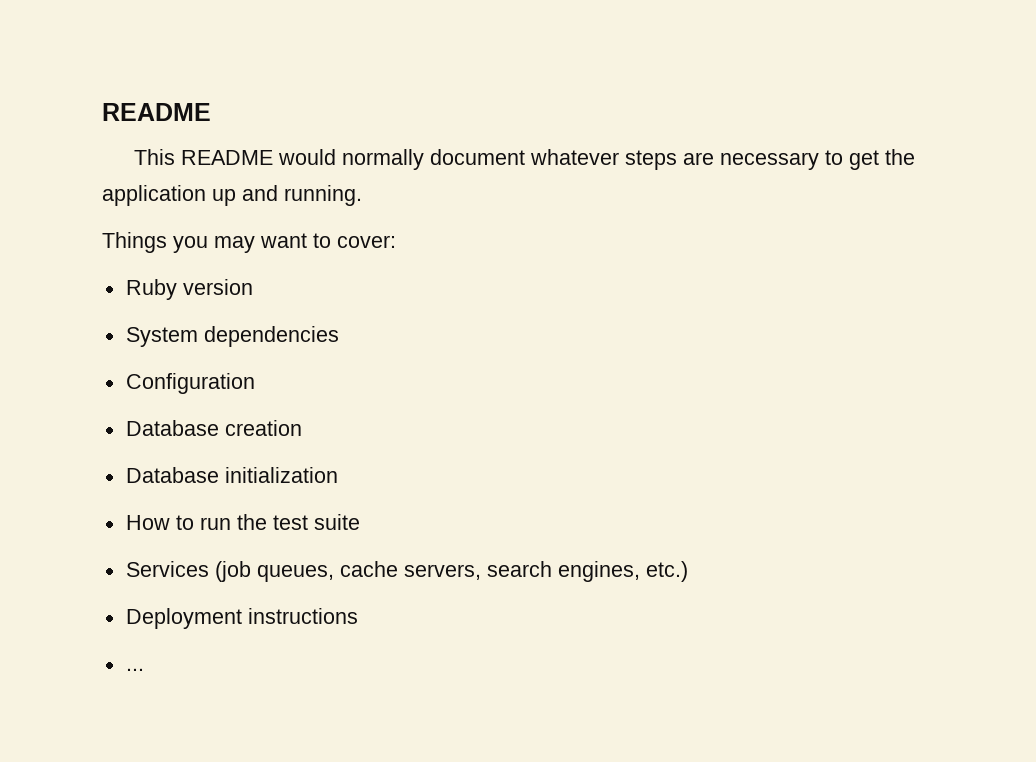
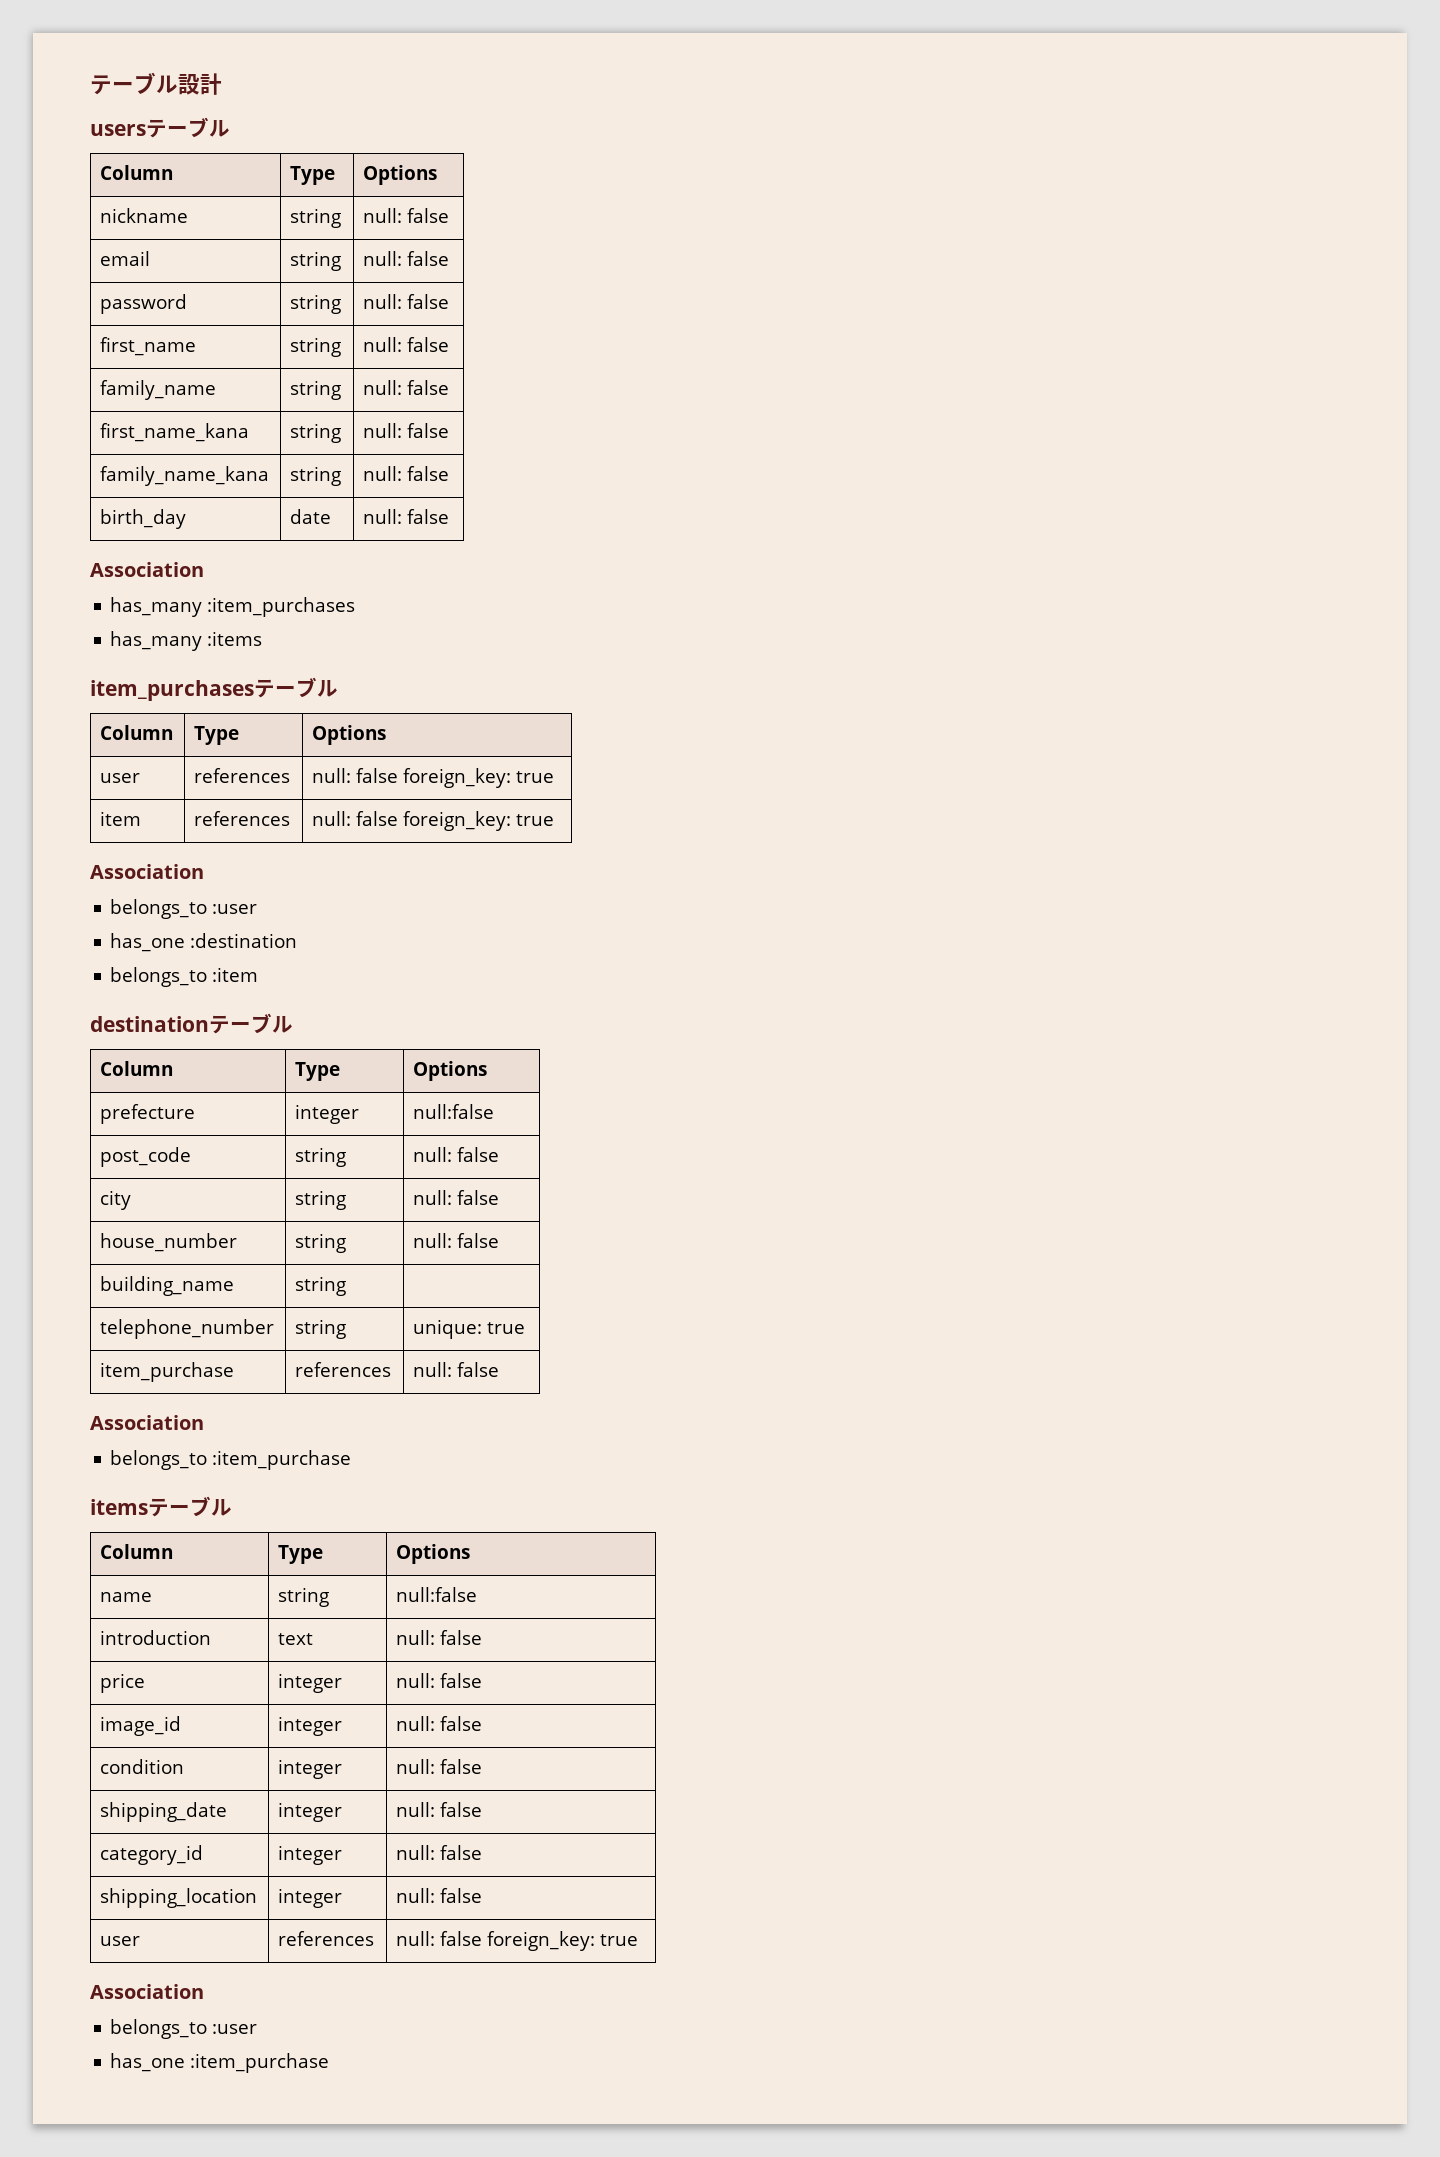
[102,103,211,121] [133,149,915,170] [102,185,362,206] [102,232,396,253] [125,279,253,300] [125,326,339,347] [125,373,255,394] [125,420,302,436] [125,467,338,483] [125,514,360,530] [125,561,688,582] [125,608,358,629] [125,668,144,671] README // This README would normally document whatever steps are necessary to get the application up and running. // Things you may want to cover: // Ruby version // System dependencies // Configuration // Database creation // Database initialization // How to run the test suite // Services (job queues, cache servers, search engines, etc.) // Deployment instructions // ... -> [90,72,222,95] [90,117,230,138] [100,165,174,180] [290,166,336,185] [363,165,438,185] [100,208,189,223] [290,208,342,228] [363,208,450,223] [100,251,151,266] [290,251,342,271] [363,251,450,266] [100,294,188,314] [290,294,342,314] [363,294,450,309] [100,337,197,356] [290,337,342,357] [363,337,450,352] [100,380,217,400] [290,380,342,400] [363,380,450,395] [100,423,250,442] [290,423,342,443] [363,423,450,438] [100,466,270,486] [290,466,342,486] [363,466,450,481] [100,509,187,529] [290,509,332,524] [363,509,450,524] [90,562,204,577] [110,597,356,617] [110,631,263,651] [90,677,338,701] [100,725,174,740] [194,726,240,745] [312,725,387,745] [100,773,141,783] [194,768,291,783] [312,768,555,788] [100,811,142,826] [194,811,291,826] [312,811,555,831] [90,864,204,879] [110,899,258,919] [110,933,298,952] [110,967,259,987] [90,1013,293,1034] [100,1061,174,1076] [295,1062,341,1081] [413,1061,488,1081] [100,1104,196,1124] [295,1104,360,1124] [413,1104,495,1119] [100,1147,192,1167] [295,1147,347,1167] [413,1147,500,1162] [100,1190,132,1210] [295,1190,347,1210] [413,1190,500,1205] [100,1233,238,1252] [295,1233,347,1253] [413,1233,500,1248] [100,1276,235,1296] [295,1276,347,1296] [100,1319,275,1339] [295,1319,347,1339] [413,1319,526,1339] [100,1362,235,1382] [295,1362,392,1377] [413,1362,500,1377] [90,1415,204,1430] [110,1450,352,1470] [90,1496,232,1517] [100,1544,174,1559] [278,1545,324,1564] [396,1544,471,1564] [100,1592,153,1602] [278,1587,330,1607] [396,1587,478,1602] [100,1630,212,1645] [278,1633,314,1645] [396,1630,483,1645] [100,1673,146,1693] [278,1673,343,1693] [396,1673,483,1688] [100,1716,182,1736] [278,1716,343,1736] [396,1716,483,1731] [100,1759,185,1774] [278,1759,343,1779] [396,1759,483,1774] [100,1802,228,1822] [278,1802,343,1822] [396,1802,483,1817] [100,1845,204,1865] [278,1845,343,1865] [396,1845,483,1860] [100,1888,258,1908] [278,1888,343,1908] [396,1888,483,1903] [100,1936,141,1946] [278,1931,375,1946] [396,1931,639,1951] [90,1984,204,1999] [110,2019,258,2039] [110,2053,330,2073] テーブル設計 // usersテーブル // Column | Type | Options // nickname | string | null: false // email | string | null: false // password | string | null: false // first_name | string | null: false // family_name | string | null: false // first_name_kana | string | null: false // family_name_kana | string | null: false // birth_day | date | null: false // Association // has_many :item_purchases // has_many :items // item_purchasesテーブル // Column | Type | Options // user | references | null: false foreign_key: true // item | references | null: false foreign_key: true // Association // belongs_to :user // has_one :destination // belongs_to :item // destinationテーブル // Column | Type | Options // prefecture | integer | null:false // post_code | string | null: false // city | string | null: false // house_number | string | null: false // building_name | string | // telephone_number | string | unique: true // item_purchase | references | null: false // Association // belongs_to :item_purchase // itemsテーブル // Column | Type | Options // name | string | null:false // introduction | text | null: false // price | integer | null: false // image_id | integer | null: false // condition | integer | null: false // shipping_date | integer | null: false // category_id | integer | null: false // shipping_location | integer | null: false // user | references | null: false foreign_key: true // Association // belongs_to :user // has_one :item_purchase

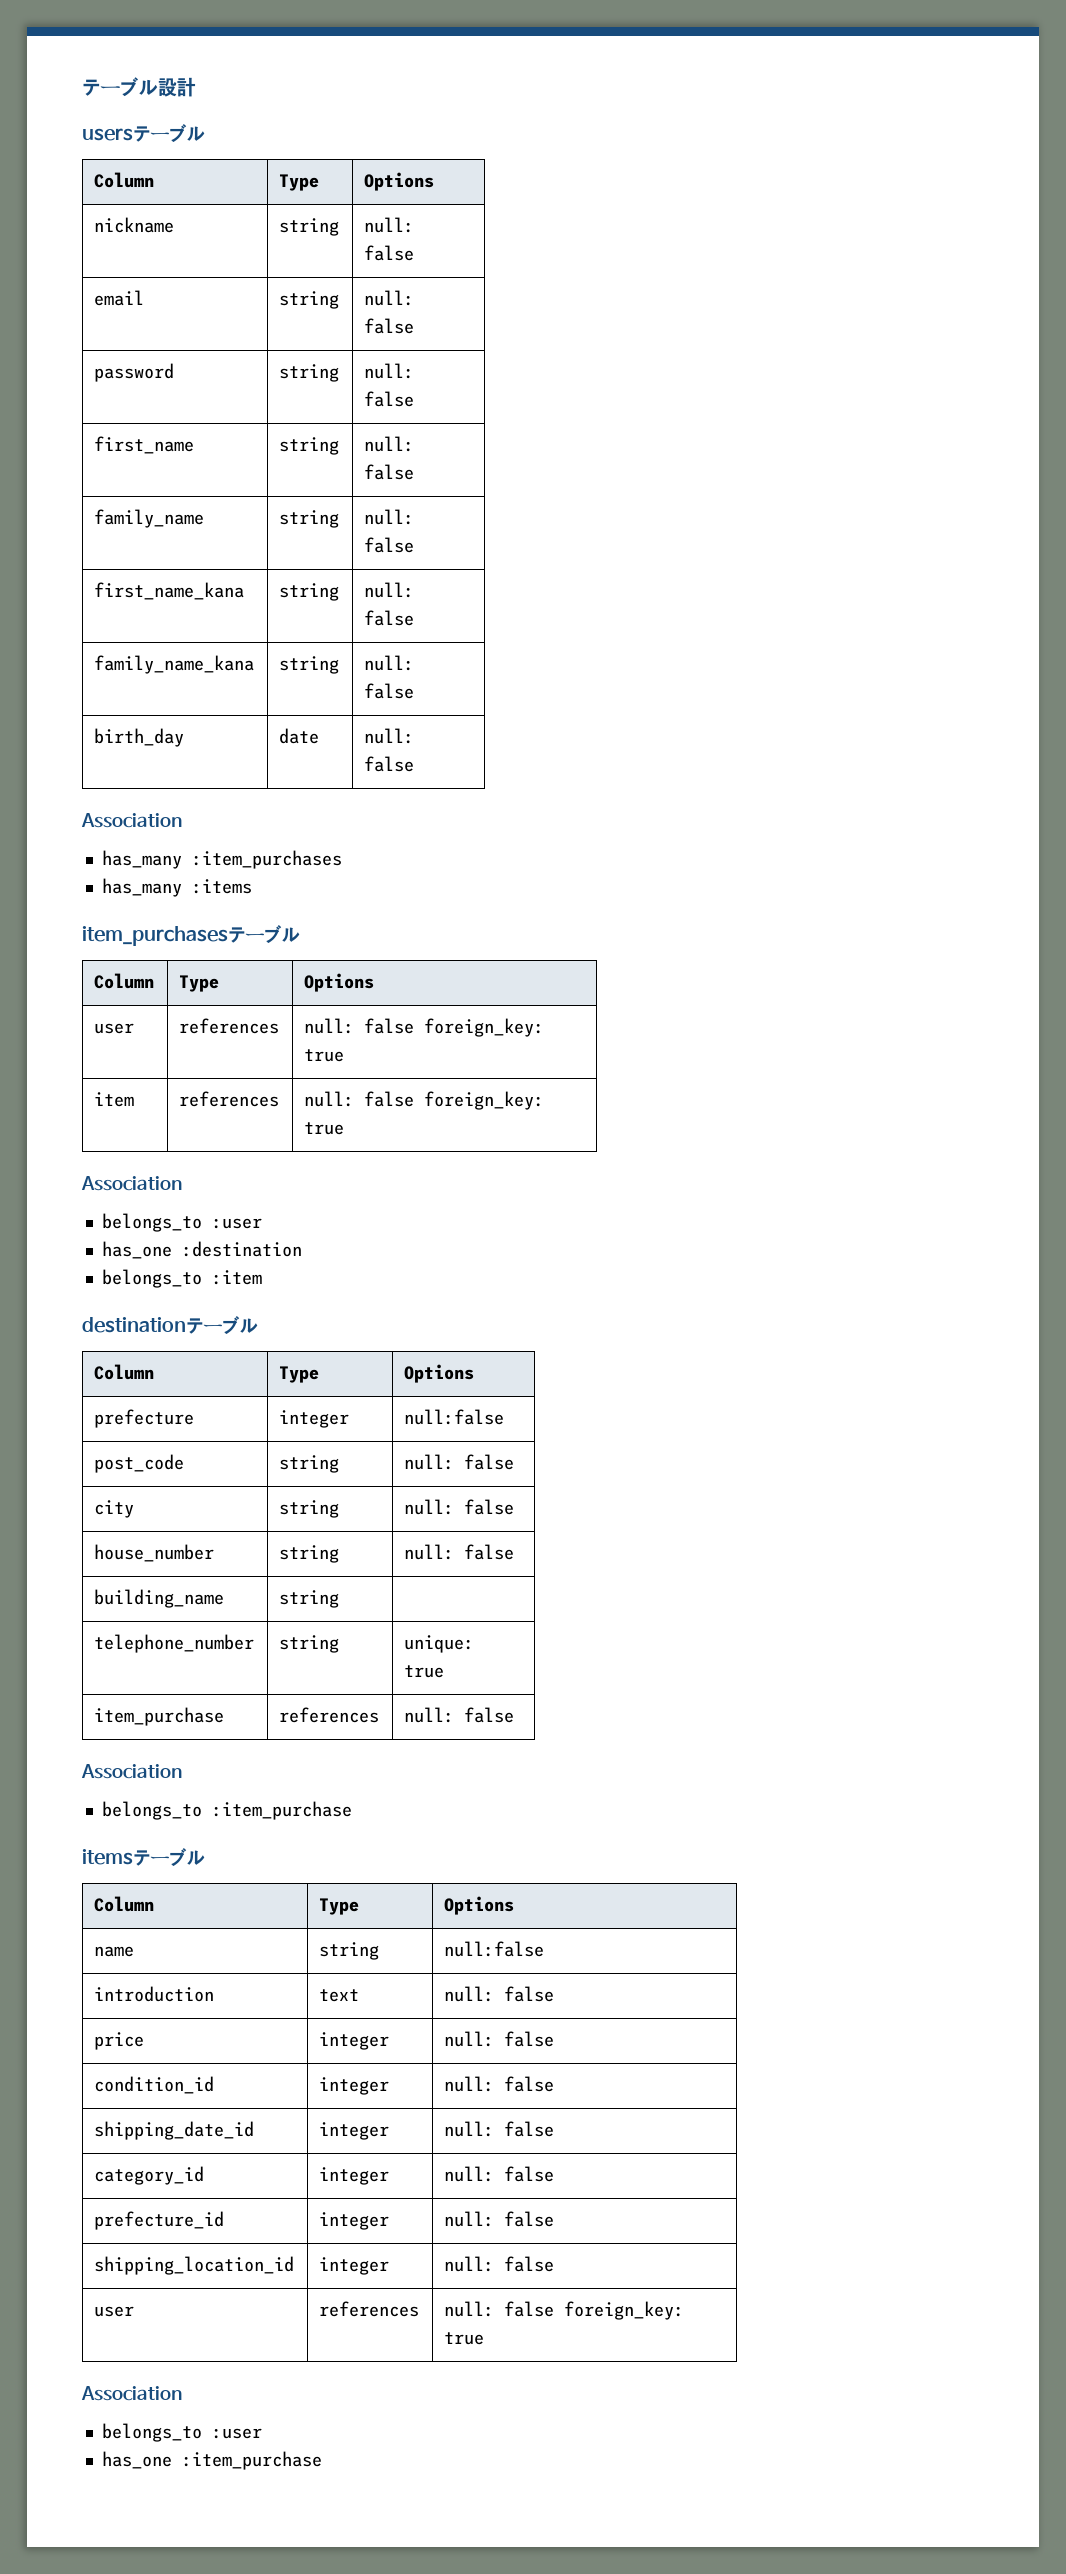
[100,1716,182,1736] [278,1716,343,1736] [396,1716,483,1731] [100,1759,185,1774] [278,1759,343,1779] [396,1759,483,1774] [100,1802,228,1822] image_id | integer | null: false // condition | integer | null: false // shipping_date -> [94,2076,215,2094] [319,2077,390,2095] [444,2076,555,2092] [94,2121,255,2140] condition_id | integer | null: false // shipping_date_id
[100,1888,258,1908] shipping_location -> [94,2211,225,2230] [319,2212,390,2230] [444,2211,555,2227] [94,2256,295,2275] prefecture_id | integer | null: false // shipping_location_id

